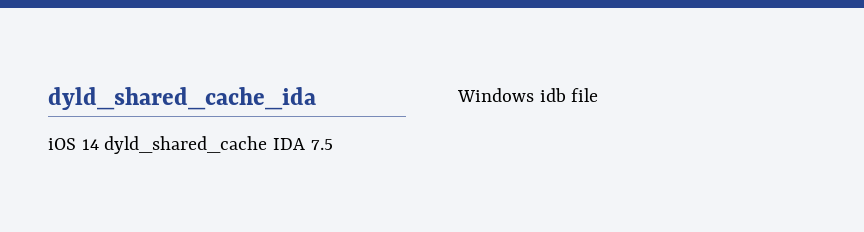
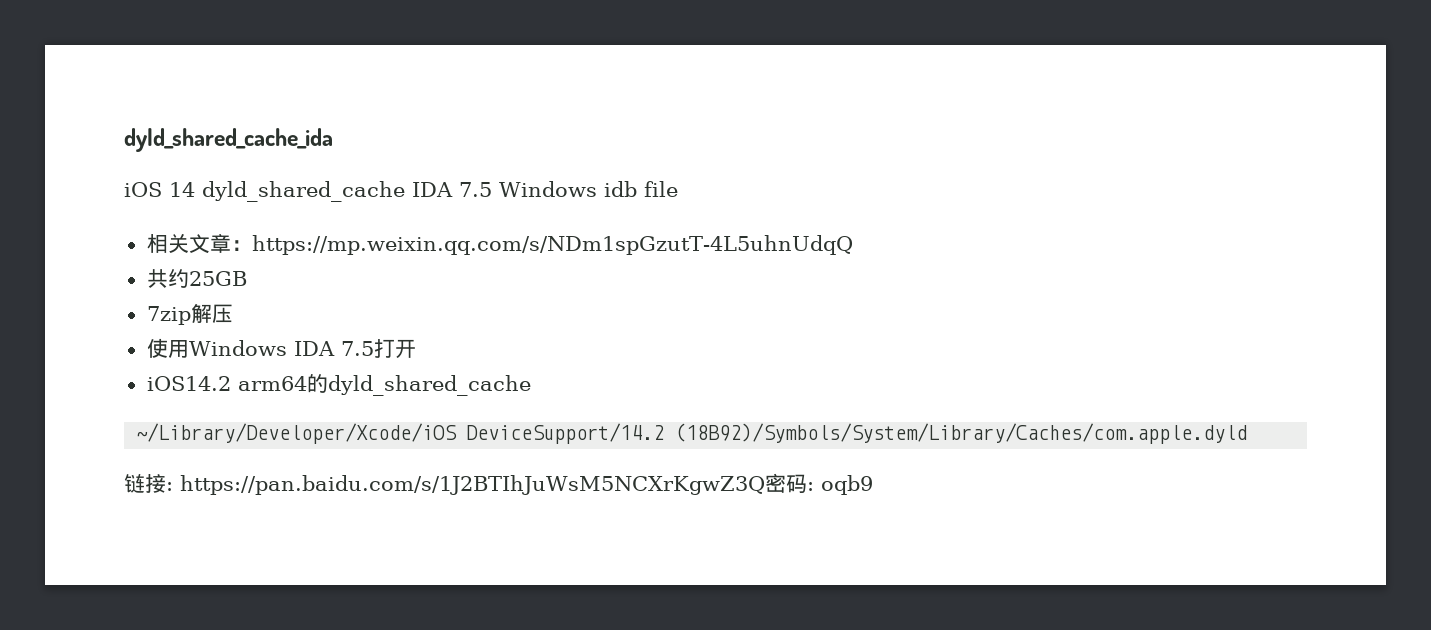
(599, 95) none -> [146,233,853,255] [146,269,247,288] [146,303,233,325] [146,338,416,359] [146,374,531,396] [136,423,1248,444] [124,473,873,495] // 相关文章：https://mp.weixin.qq.com/s/NDm1spGzutT-4L5uhnUdqQ // 共约25GB // 7zip解压 // 使用Windows IDA 7.5打开 // iOS14.2 arm64的dyld_shared_cache // ~/Library/Developer/Xcode/iOS DeviceSupport/14.2 (18B92)/Symbols/System/Library/Caches/com.apple.dyld // 链接: https://pan.baidu.com/s/1J2BTIhJuWsM5NCXrKgwZ3Q密码: oqb9

